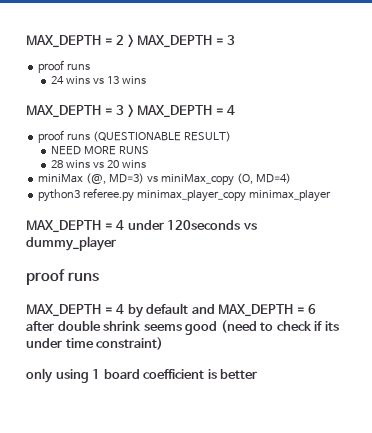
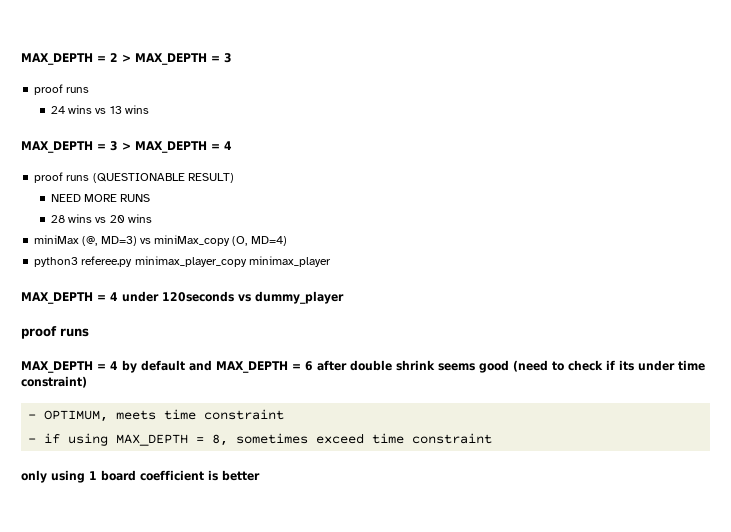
(164, 343) none -> [28,409,285,422] [28,433,493,446] // - OPTIMUM, meets time constraint // - if using MAX_DEPTH = 8, sometimes exceed time constraint

